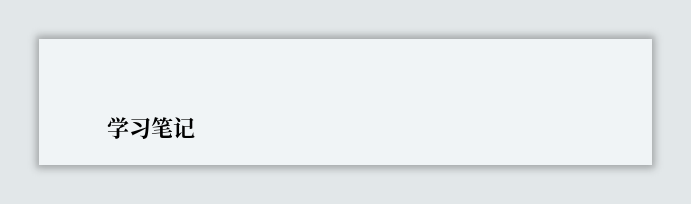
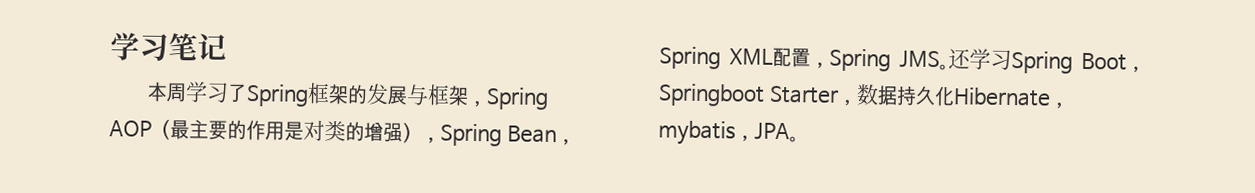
(195, 128) none -> [147,81,550,110] [109,118,576,147] [659,46,1146,74] [658,83,1069,109] [658,120,799,146] // 本周学习了Spring框架的发展与框架，Spring AOP（最主要的作用是对类的增强），Spring Bean，Spring XML配置，Spring JMS。还学习Spring Boot，Springboot Starter，数据持久化Hibernate，mybatis，JPA。

